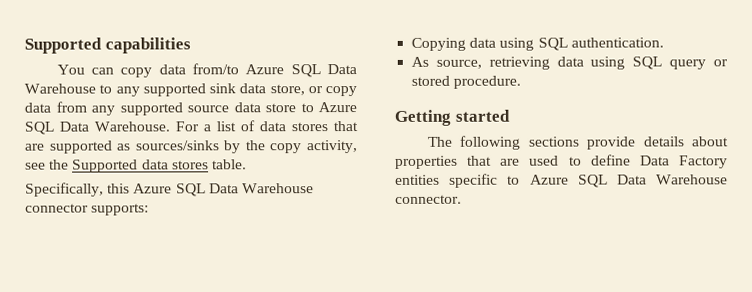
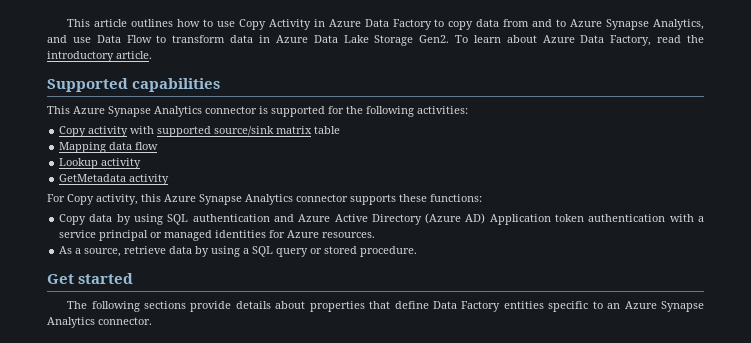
[24,37,191,54] [56,63,357,78] [24,83,357,97] [24,101,357,116] [24,120,358,135] [24,140,358,154] [25,159,247,173] [25,182,314,197] [25,203,150,216] [411,37,664,51] [411,56,626,70] Supported capabilities // You can copy data from/to Azure SQL Data Warehouse to any supported sink data store, or copy data from any supported source data store to Azure SQL Data Warehouse. For a list of data stores that are supported as sources/sinks by the copy activity, see the Supported data stores table. // Specifically, this Azure SQL Data Warehouse connector supports: // Copying data using SQL authentication. // As source, retrieving data using -> [67,19,704,30] [47,35,705,46] [47,51,152,62] [47,78,221,92] [47,106,468,117] [59,126,341,137] [59,142,159,153] [59,158,142,169] [59,174,170,185] [47,194,482,205] [59,213,704,225] [59,230,376,241] [59,246,250,257] This article outlines how to use Copy Activity in Azure Data Factory to copy data from and to Azure Synapse Analytics, and use Data Flow to transform data in Azure Data Lake Storage Gen2. To learn about Azure Data Factory, read the introductory article. // Supported capabilities // This Azure Synapse Analytics connector is supported for the following activities: // Copy activity with supported source/sink matrix table // Mapping data flow // Lookup activity // GetMetadata activity // For Copy activity, this Azure Synapse Analytics connector supports these functions: // Copy data by using SQL authentication and Azure Active Directory (Azure AD) Application token authentication with a service principal or managed identities for Azure resources. // As a source, retrieve data by using a
[394,109,451,126] Getting -> [47,274,74,284] Get
[500,155,582,166] are used to -> (391, 305) none
[529,174,728,188] Azure SQL Data Warehouse -> [607,301,705,312] [47,317,95,328] an Azure Synapse Analytics

